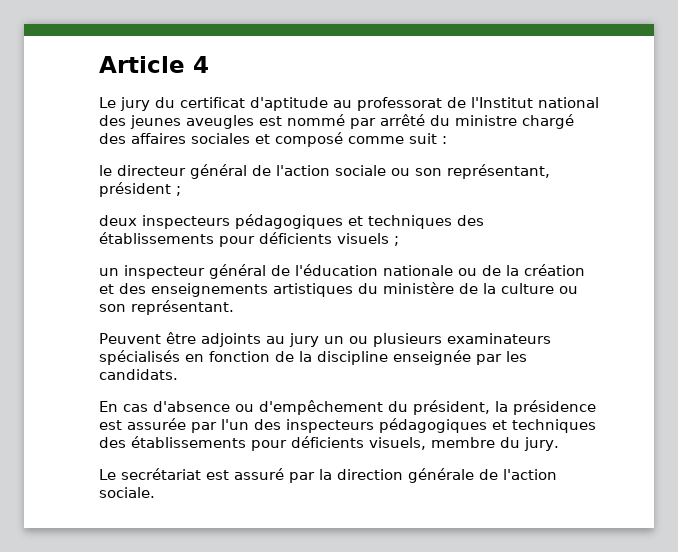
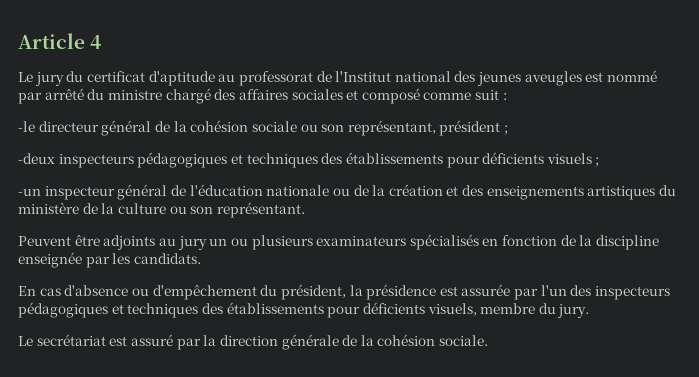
[99,165,112,176] le -> [18,121,35,132] -le
[276,165,330,176] l'action -> [173,120,249,132] la cohésion
[99,215,137,226] deux -> [18,153,55,164] -deux
[99,268,119,276] un -> [18,189,41,196] -un
[503,469,557,480] l'action -> [360,334,436,346] la cohésion

